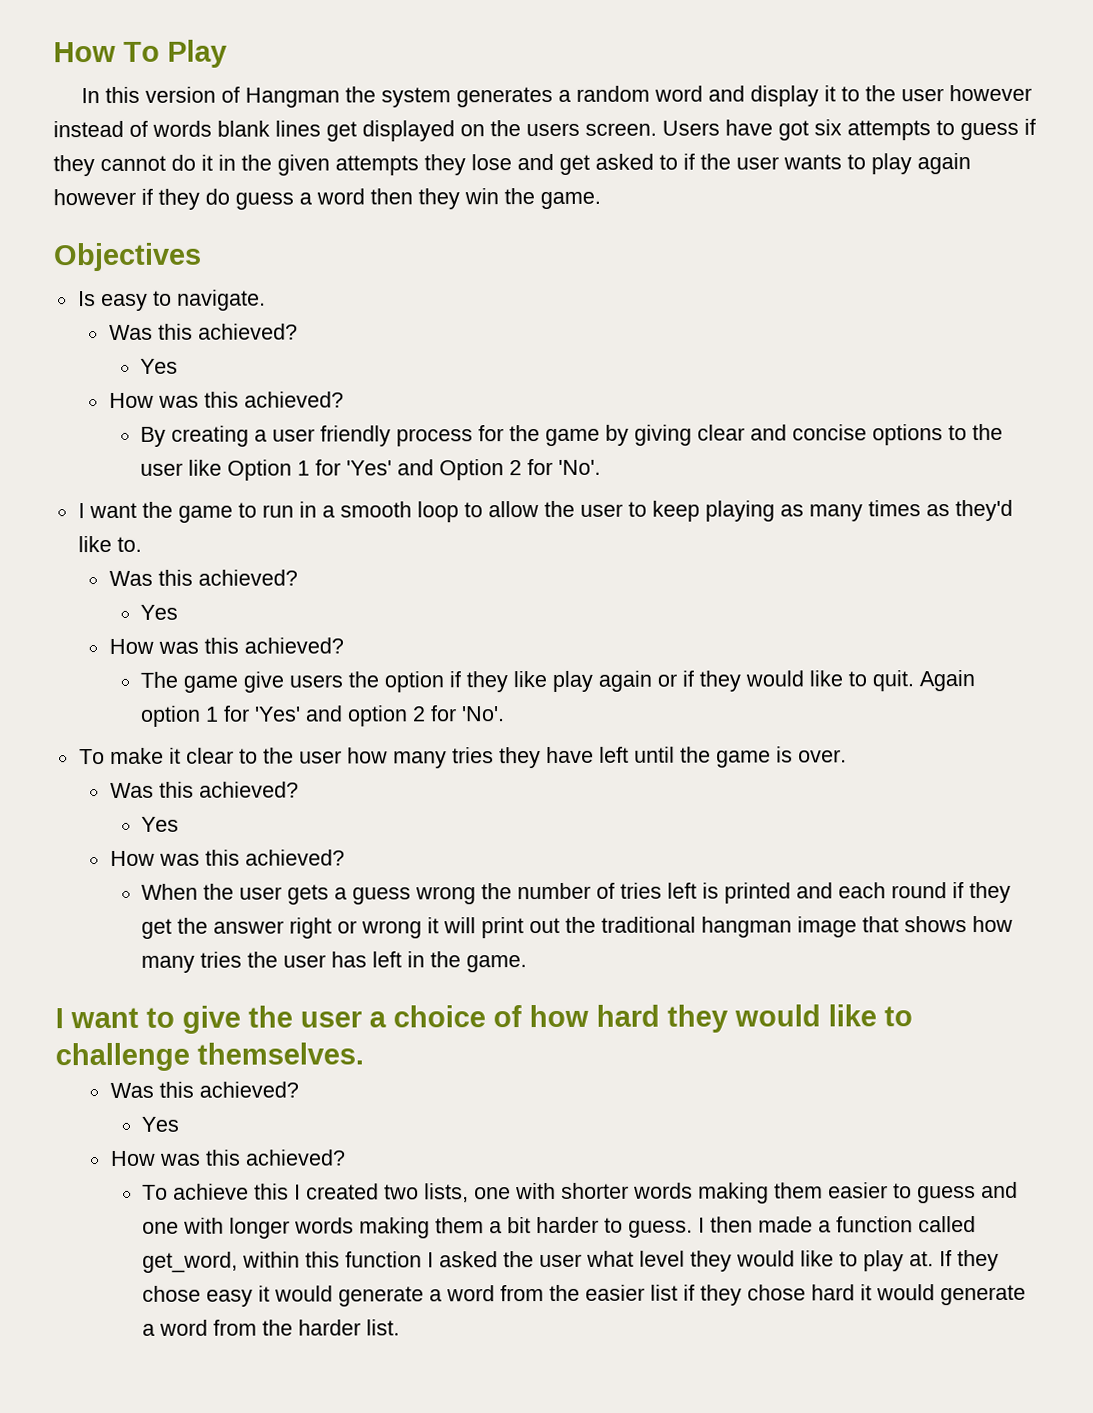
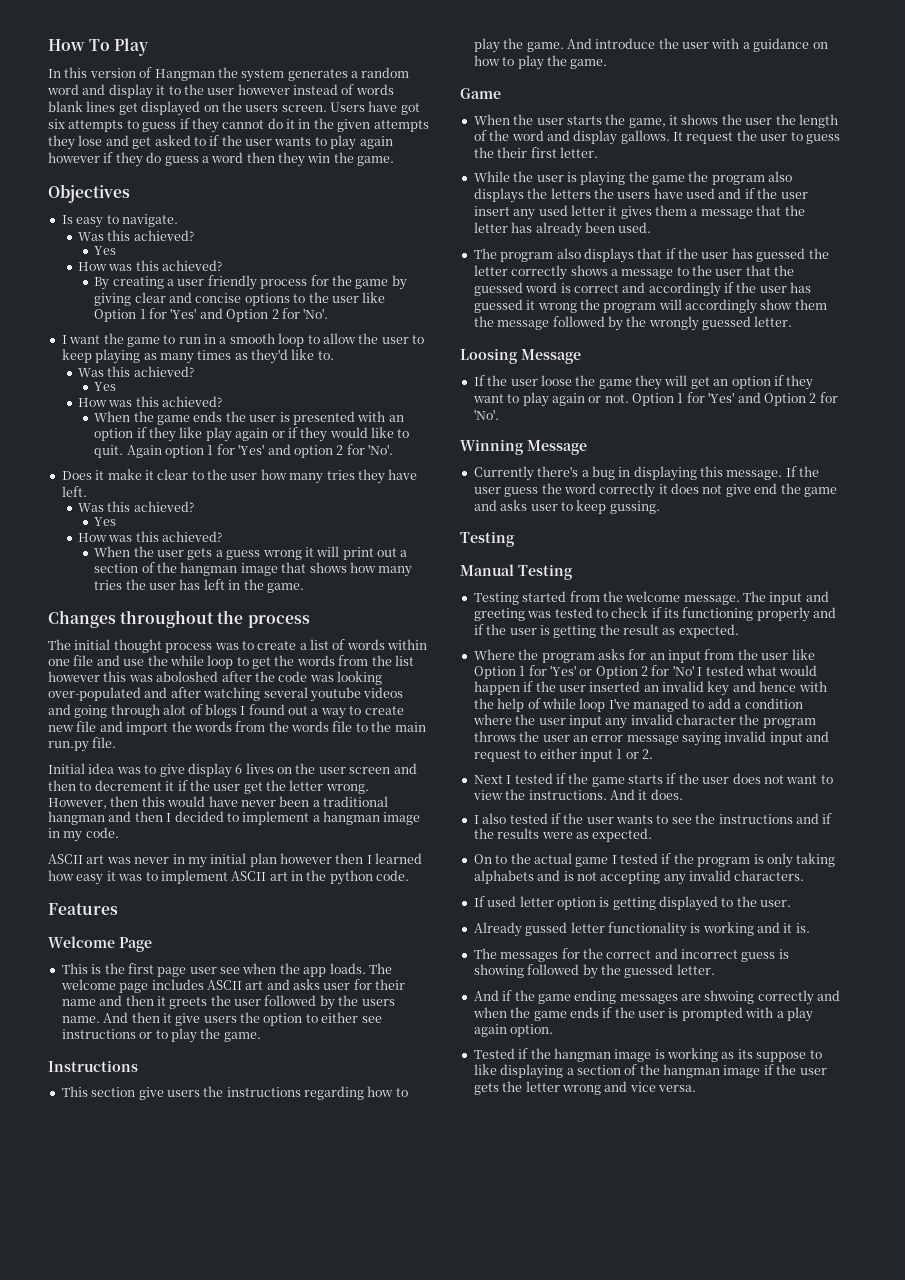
[139,671,379,693] The game give users the -> [94,411,404,425] When the game ends the user is presented with an
[78,749,105,765] To -> [61,470,105,480] Does it
[598,746,847,768] left until the game is over. -> [61,486,87,497] left.
[480,881,1011,904] [140,916,696,939] the number of tries left is printed and each round if they get the answer right or wrong it will print out the traditional -> [304,546,408,560] [94,562,178,573] it will print out a section of the
[55,1004,913,1034] [55,1042,364,1072] [109,1081,299,1098] [140,1116,179,1132] [110,1149,346,1166] [141,1181,1018,1204] [141,1216,976,1239] [141,1249,999,1273] [141,1284,1026,1307] [141,1319,400,1336] I want to give the user a choice of how hard they would like to challenge themselves. // Was this achieved? // Yes // How was this achieved? // To achieve this I created two lists, one with shorter words making them easier to guess and one with longer words making them a bit harder to guess. I then made a function called get_word, within this function I asked the user what level they would like to play at. If they chose easy it would generate a word from the easier list if they chose hard it would generate a word from the harder list. -> [48,610,310,628] [48,639,428,653] [48,655,414,669] [48,671,382,685] [48,687,404,702] [48,704,404,719] [48,721,426,735] [48,737,117,752] [48,763,417,778] [48,780,369,794] [48,796,388,809] [48,811,421,825] [48,827,119,842] [48,853,423,868] [48,870,410,885] [48,903,118,915] [48,936,152,952] [61,963,392,977] [60,979,406,993] [61,995,395,1010] [61,1012,382,1026] [61,1028,261,1043] [48,1060,138,1072] [61,1086,408,1100] [473,38,828,53] [473,55,608,70] [460,88,501,99] [473,114,838,128] [473,130,840,145] [473,147,598,158] [473,171,793,186] [473,188,808,203] [473,205,805,220] [473,222,652,237] [473,248,829,263] [473,265,795,280] [473,282,812,297] [473,299,827,314] [473,316,793,331] [460,348,581,364] [473,375,814,390] [472,392,838,407] [473,409,499,420] [460,439,587,455] [473,466,820,481] [473,483,837,498] [473,500,660,514] [460,531,515,547] [460,564,573,580] [473,591,829,605] [473,607,837,622] [473,624,739,638] [473,649,815,663] [473,665,818,679] [473,681,827,696] [473,698,803,712] [472,714,816,729] [473,731,830,746] [473,748,653,762] [473,773,833,787] [472,789,683,800] [473,813,833,824] [473,828,653,842] [473,853,836,868] [473,870,805,885] [473,896,792,911] [473,922,810,937] [473,948,789,962] [473,964,715,979] [473,990,841,1005] [472,1007,813,1022] [473,1024,554,1037] [473,1048,822,1062] [473,1064,827,1079] [473,1081,696,1095] Changes throughout the process // The initial thought process was to create a list of words within one file and use the while loop to get the words from the list however this was aboloshed after the code was looking over-populated and after watching several youtube videos and going through alot of blogs I found out a way to create new file and import the words from the words file to the main run.py file. // Initial idea was to give display 6 lives on the user screen and then to decrement it if the user get the letter wrong. However, then this would have never been a traditional hangman and then I decided to implement a hangman image in my code. // ASCII art was never in my initial plan however then I learned how easy it was to implement ASCII art in the python code. // Features // Welcome Page // This is the first page user see when the app loads. The welcome page includes ASCII art and asks user for their name and then it greets the user followed by the users name. And then it give users the option to either see instructions or to play the game. // Instructions // This section give users the instructions regarding how to play the game. And introduce the user with a guidance on how to play the game. // Game // When the user starts the game, it shows the user the length of the word and display gallows. It request the user to guess the their first letter. // While the user is playing the game the program also displays the letters the users have used and if the user insert any used letter it gives them a message that the letter has already been used. // The program also displays that if the user has guessed the letter correctly shows a message to the user that the guessed word is correct and accordingly if the user has guessed it wrong the program will accordingly show them the message followed by the wrongly guessed letter. // Loosing Message // If the user loose the game they will get an option if they want to play again or not. Option 1 for 'Yes' and Option 2 for 'No'. // Winning Message // Currently there's a bug in displaying this message. If the user guess the word correctly it does not give end the game and asks user to keep gussing. // Testing // Manual Testing // Testing started from the welcome message. The input and greeting was tested to check if its functioning properly and if the user is getting the result as expected. // Where the program asks for an input from the user like Option 1 for 'Yes' or Option 2 for 'No' I tested what would happen if the user inserted an invalid key and hence with the help of while loop I've managed to add a condition where the user input any invalid character the program throws the user an error message saying invalid input and request to either input 1 or 2. // Next I tested if the game starts if the user does not want to view the instructions. And it does. // I also tested if the user wants to see the instructions and if the results were as expected. // On to the actual game I tested if the program is only taking alphabets and is not accepting any invalid characters. // If used letter option is getting displayed to the user. // Already gussed letter functionality is working and it is. // The messages for the correct and incorrect guess is showing followed by the guessed letter. // And if the game ending messages are shwoing correctly and when the game ends if the user is prompted with a play again option. // Tested if the hangman image is working as its suppose to like displaying a section of the hangman image if the user gets the letter wrong and vice versa.

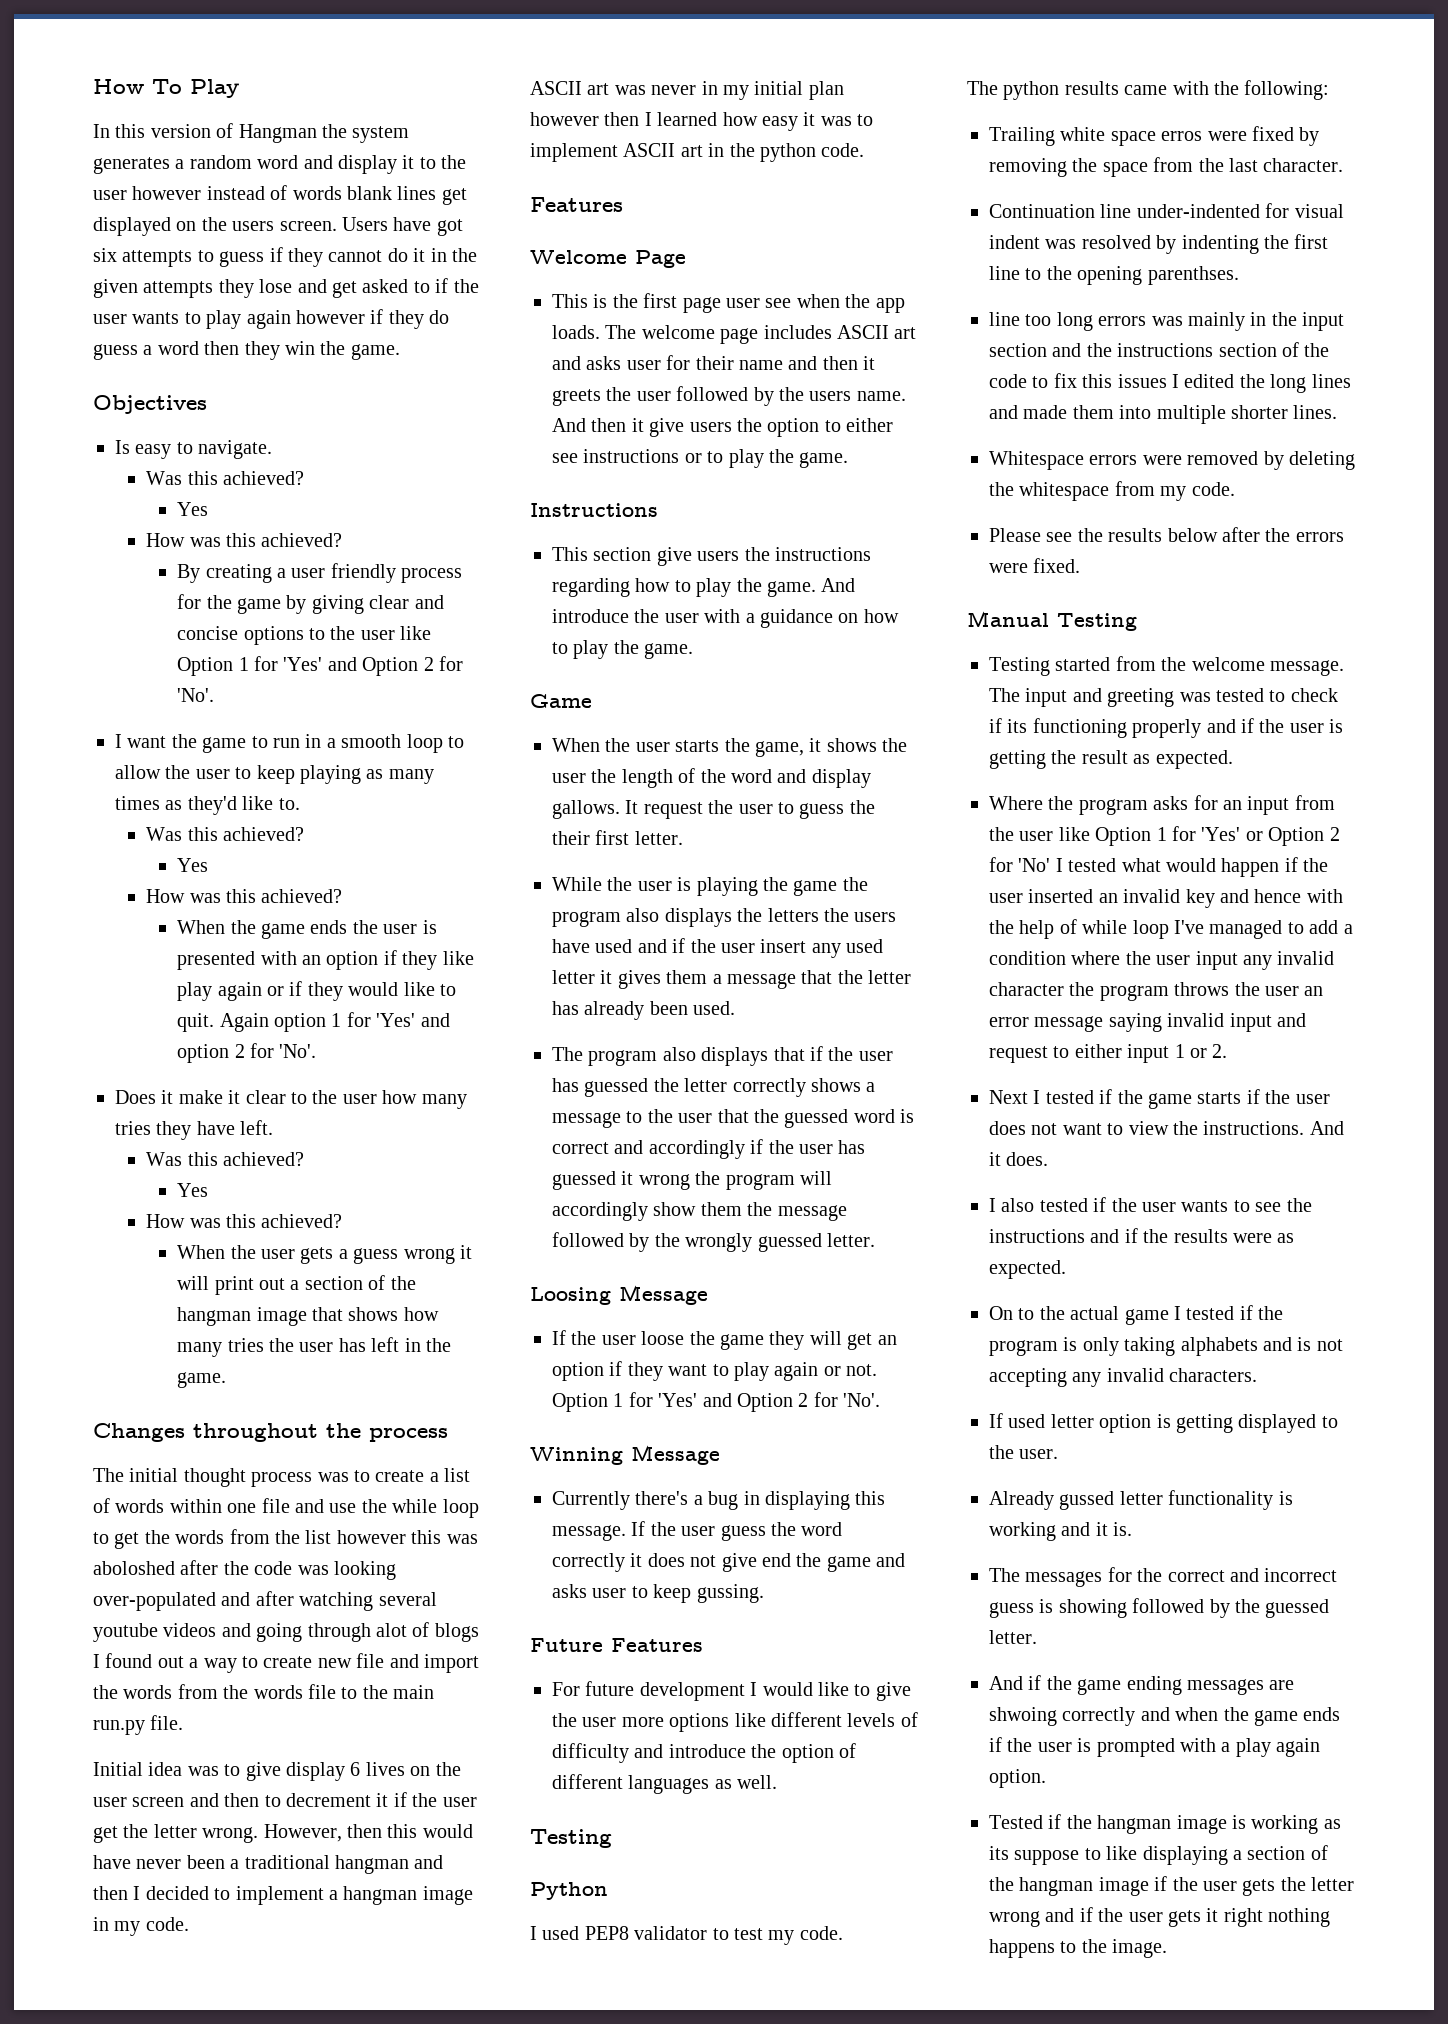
[460,531,515,547] Testing -> [530,1638,703,1652] [552,1681,911,1701] [552,1712,918,1732] [552,1743,856,1763] [552,1774,778,1794] [530,1829,612,1848] [530,1882,608,1900] [530,1926,843,1945] [967,80,1330,100] [989,126,1320,146] [989,157,1344,177] [989,203,1344,218] [989,234,1329,254] [989,266,1239,285] [989,312,1345,331] [989,342,1330,357] [989,373,1351,393] [989,405,1338,424] [989,451,1355,470] [989,481,1235,501] [989,527,1344,542] [989,558,1081,573] Future Features // For future development I would like to give the user more options like different levels of difficulty and introduce the option of different languages as well. // Testing // Python // I used PEP8 validator to test my code. // The python results came with the following: // Trailing white space erros were fixed by removing the space from the last character. // Continuation line under-indented for visual indent was resolved by indenting the first line to the opening parenthses. // line too long errors was mainly in the input section and the instructions section of the code to fix this issues I edited the long lines and made them into multiple shorter lines. // Whitespace errors were removed by deleting the whitespace from my code. // Please see the results below after the errors were fixed.
[629,1082,696,1092] vice versa. -> [1079,1907,1331,1927] [989,1939,1168,1958] if the user gets it right nothing happens to the image.

